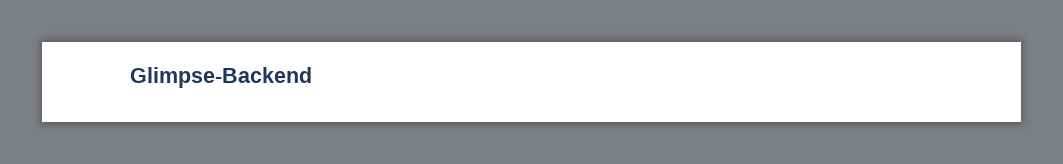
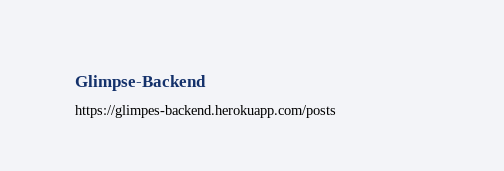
(312, 77) none -> [75,105,336,118] // https://glimpes-backend.herokuapp.com/posts

